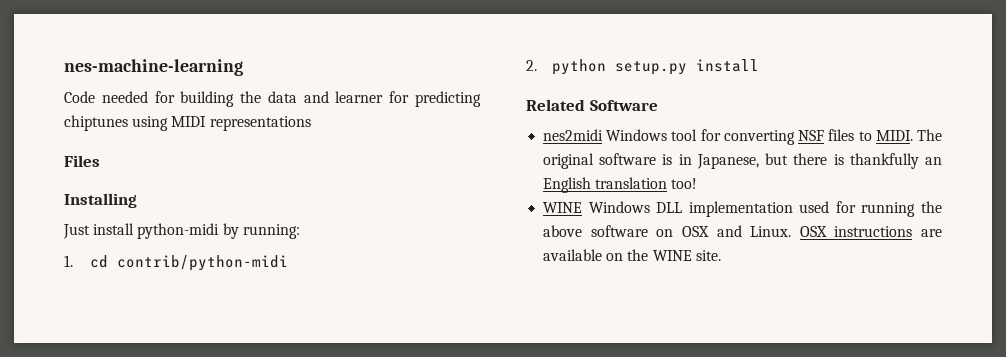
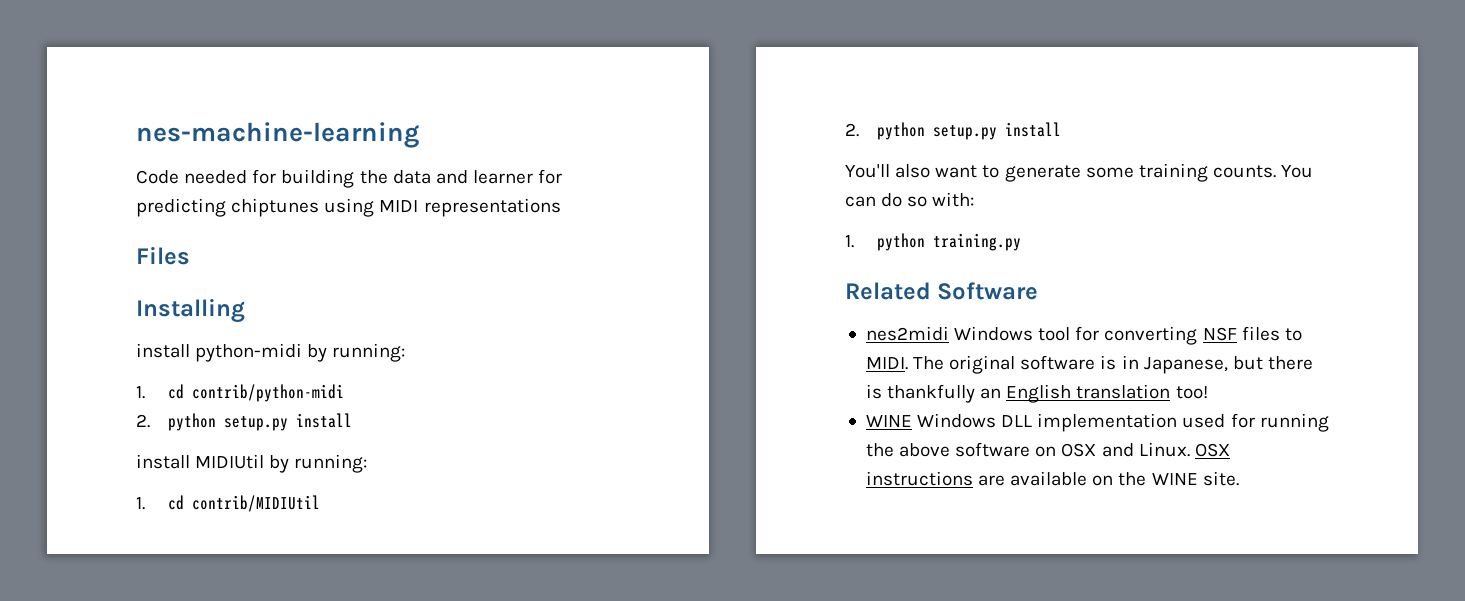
[63,224,90,239] Just -> (245, 310) none
(760, 65) none -> [136,454,368,473] [136,495,320,512] [845,122,1061,140] [845,163,1314,182] [845,192,975,207] [845,233,1021,251] // install MIDIUtil by running: // 1. cd contrib/MIDIUtil // 2. python setup.py install // You'll also want to generate some training counts. You can do so with: // 1. python training.py

